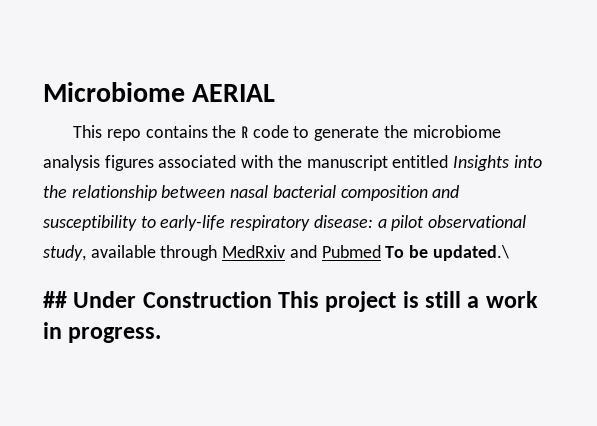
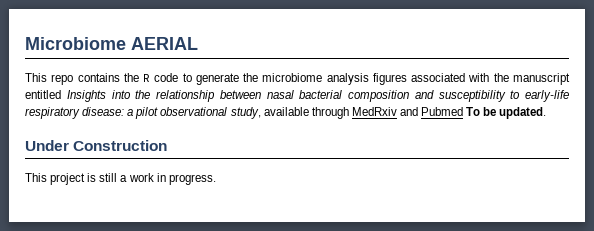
[432,245,509,261] [43,291,67,308] updated.\ // ## -> [499,107,547,119] updated. //
(272, 299) none -> (168, 145) //

